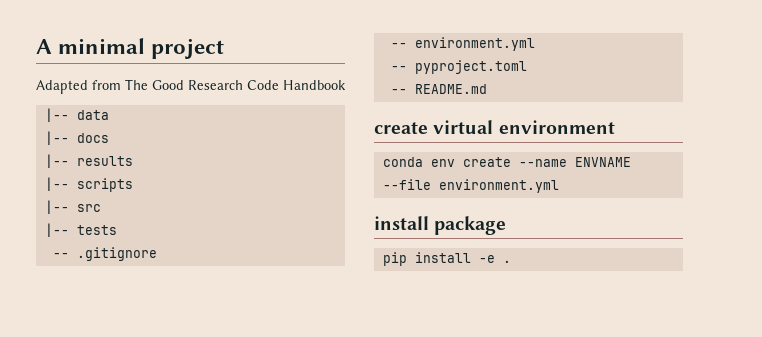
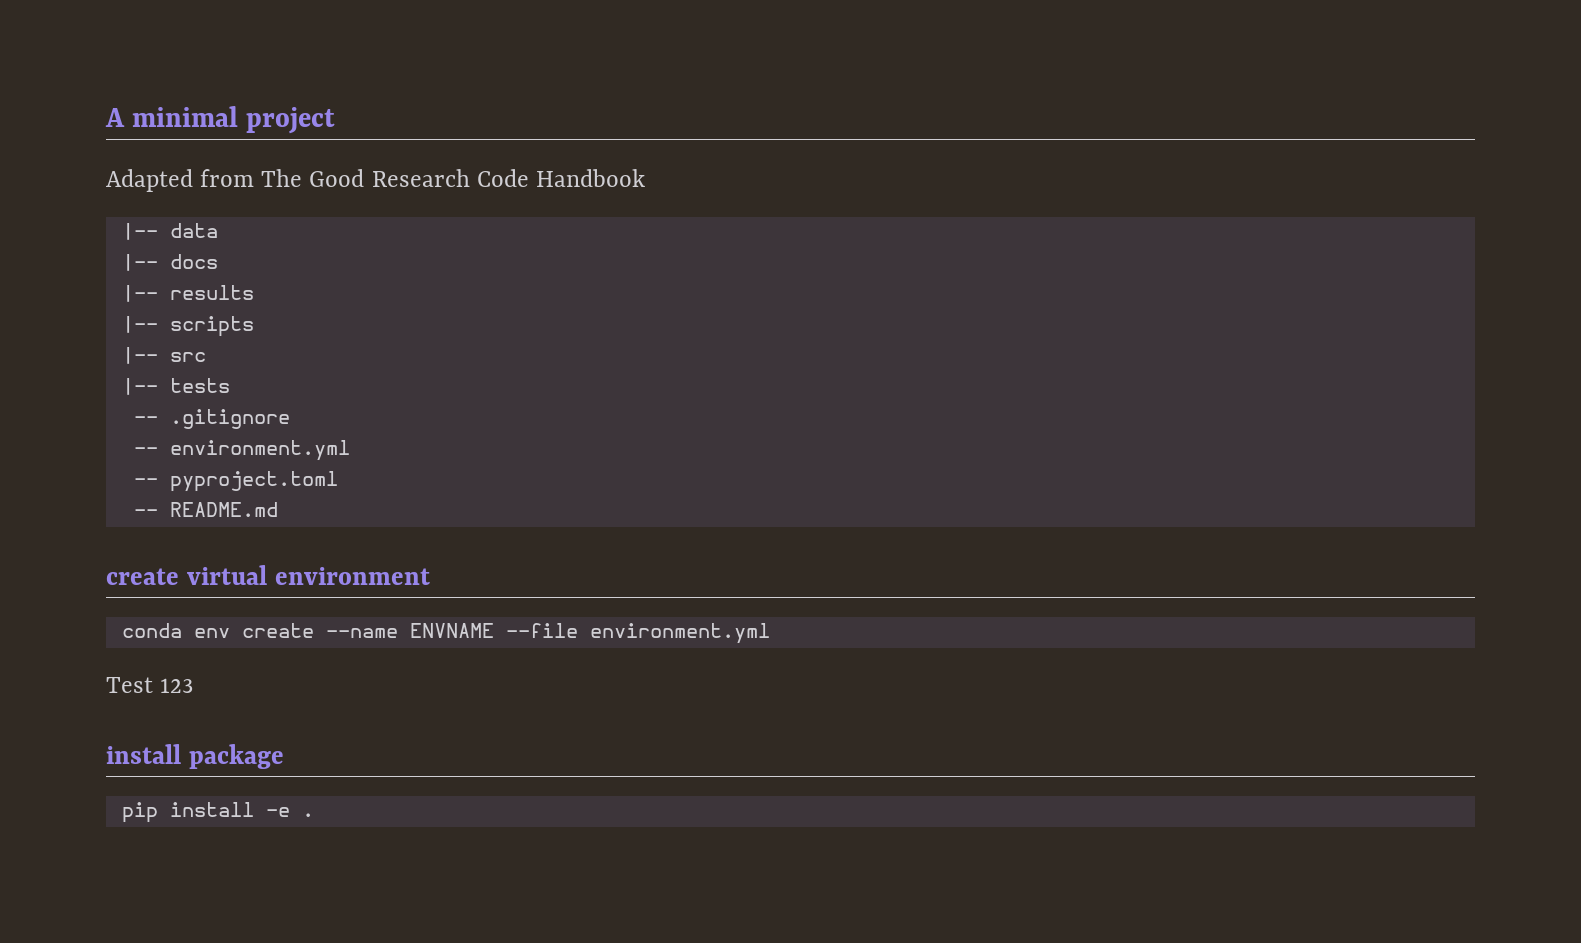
(559, 186) none -> [106,677,194,693] // Test 123

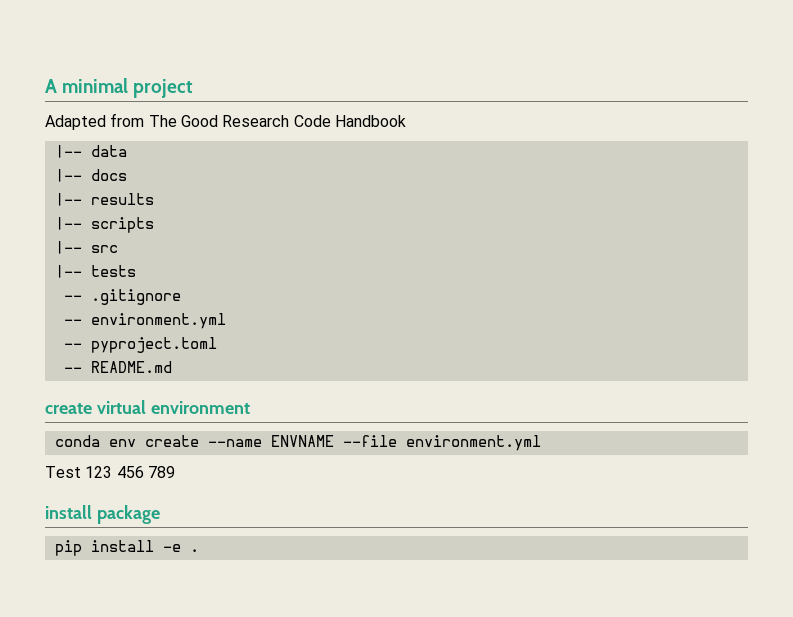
(194, 685) none -> [116,466,175,478] 456 789

